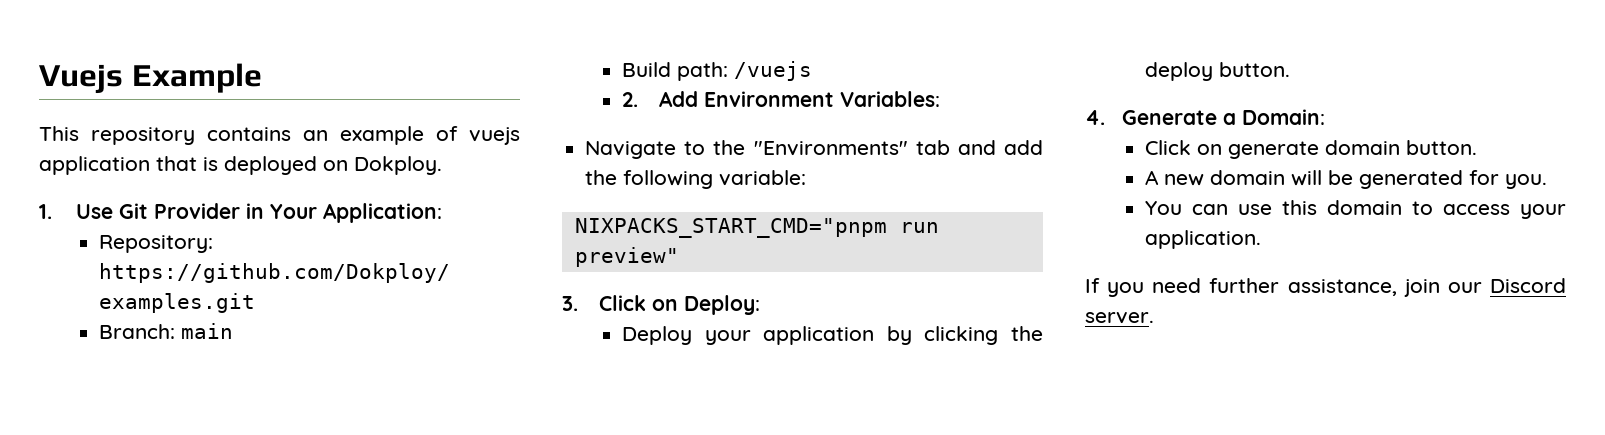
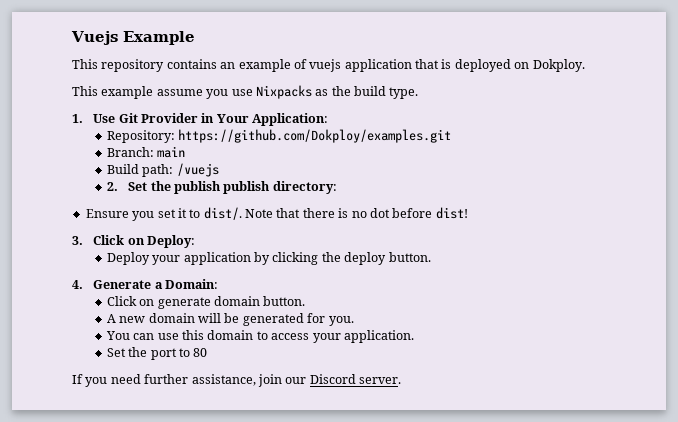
(442, 165) none -> [72,85,419,99] // This example assume you use Nixpacks as the build type.
[659,91,941,107] [585,140,1043,159] [585,170,807,189] [574,218,939,238] [574,247,679,267] Add Environment Variables: // Navigate to the "Environments" tab and add the following variable: // NIXPACKS_START_CMD="pnpm run preview" -> [128,181,337,194] [85,207,468,221] Set the publish publish directory: // Ensure you set it to dist/. Note that there is no dot before dist!
(1262, 239) none -> [106,347,208,360] // Set the port to 80

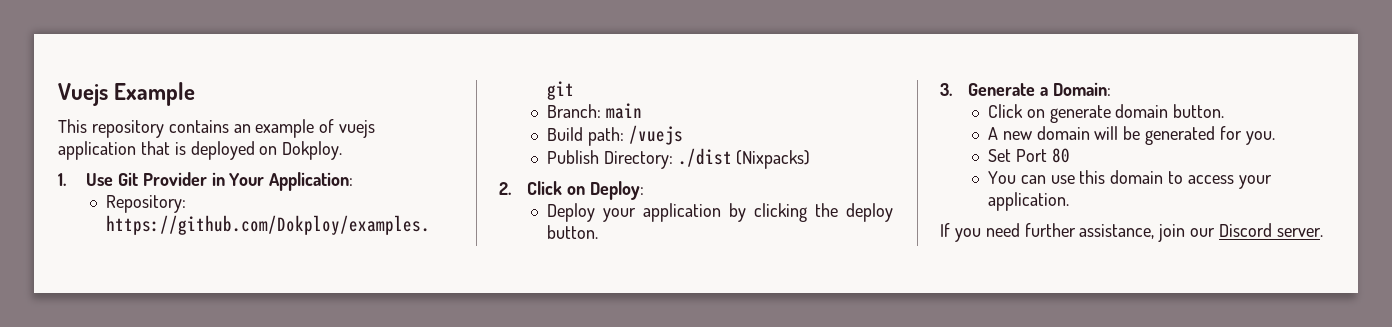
[72,85,419,99] // This example assume you use Nixpacks as the build type. -> (343, 150) none
[106,181,337,194] [85,207,468,221] [72,236,83,245] 2. Set the publish publish directory: // Ensure you set it to dist/. Note that there is no dot before dist! // 3. -> [546,148,811,169] [499,182,511,195] Publish Directory: ./dist (Nixpacks) // 2.
[72,280,83,289] 4. -> [940,83,952,96] 3.
(354, 321) none -> [987,148,1070,163] // Set Port 80
[106,347,208,360] // Set the port to 80 -> (1069, 201) none

